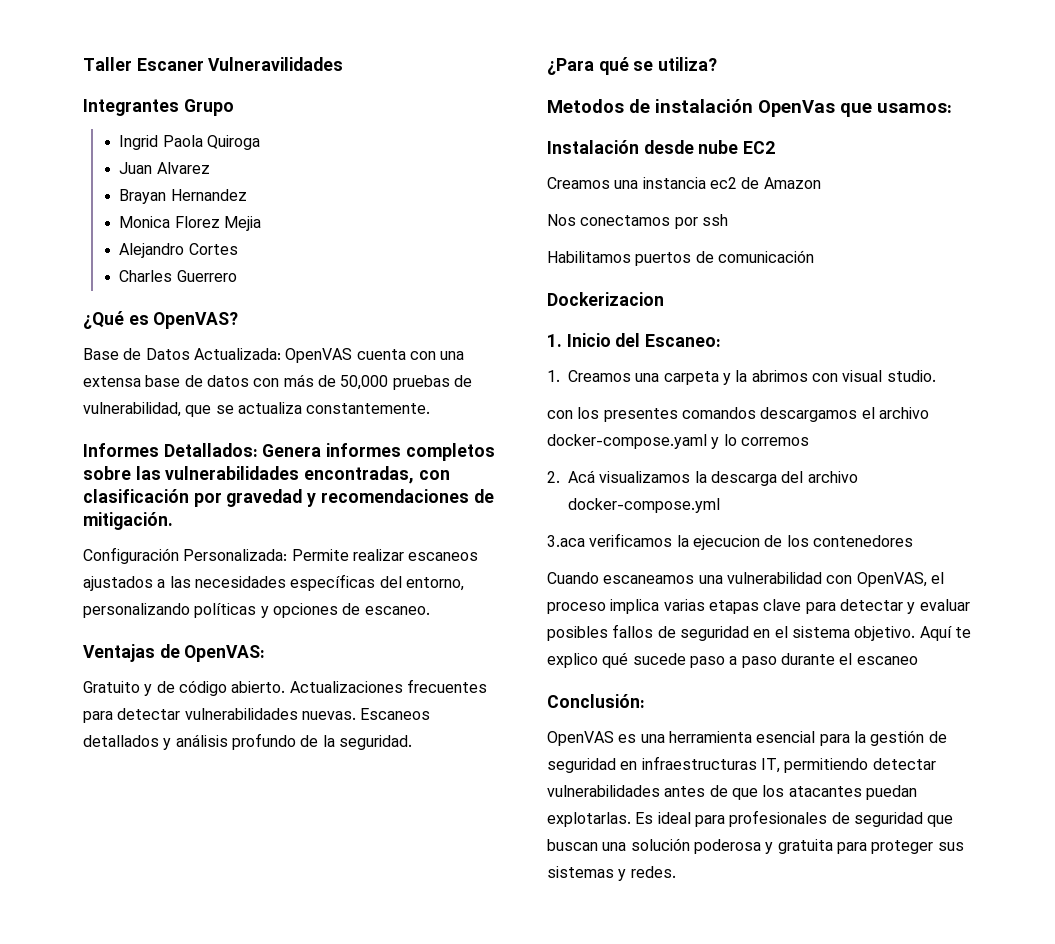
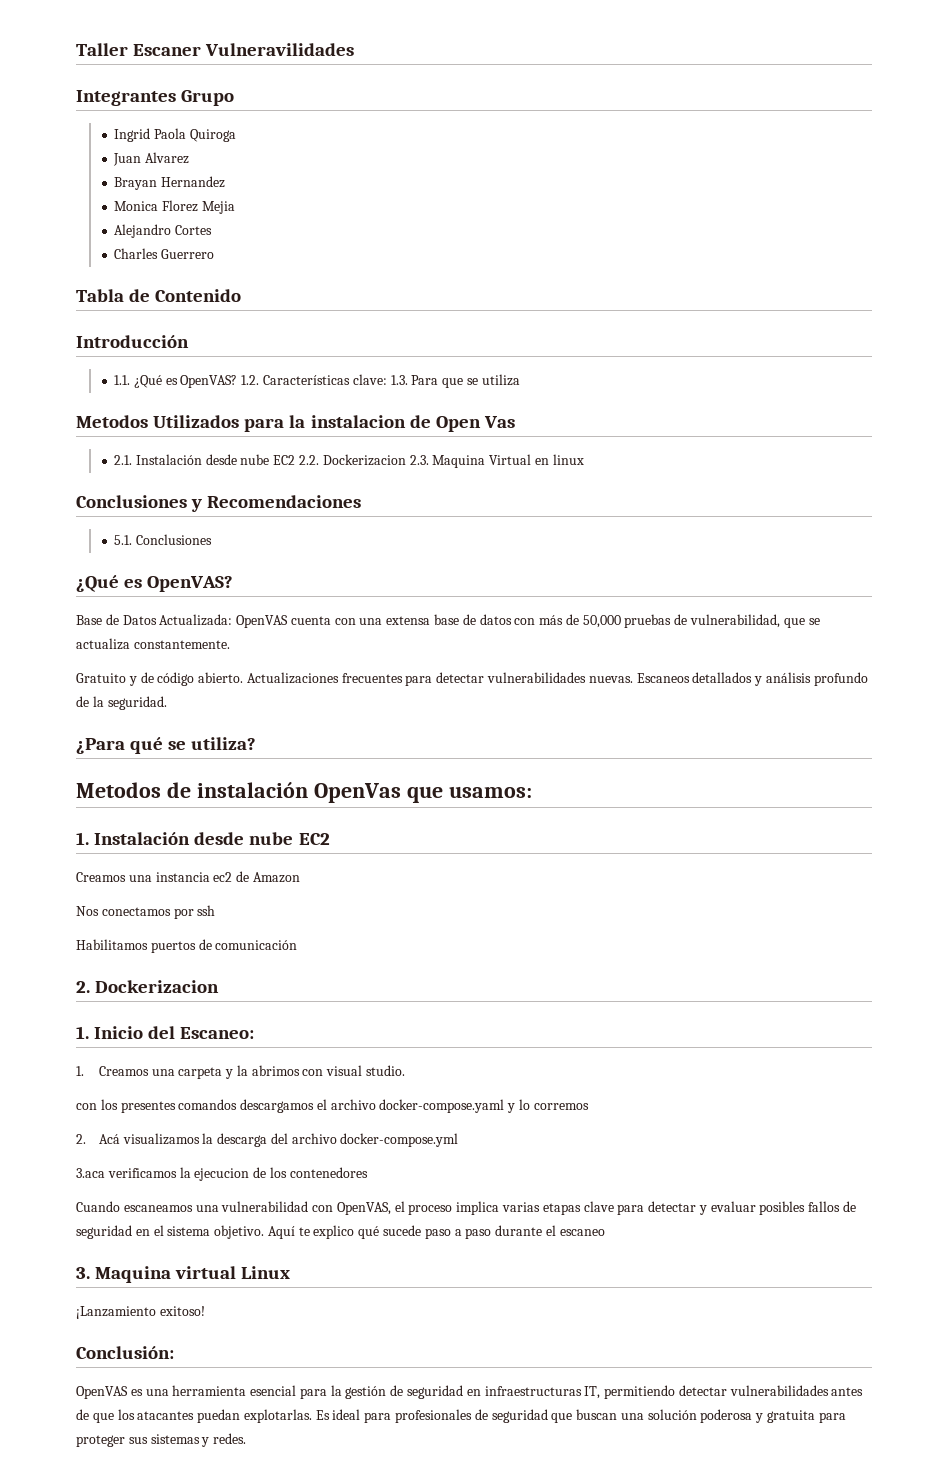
(237, 276) none -> [76,289,242,302] [76,335,189,348] [114,374,520,388] [76,415,515,432] [114,454,584,468] [76,495,362,512] [114,534,212,545] // Tabla de Contenido // Introducción // 1.1. ¿Qué es OpenVAS? 1.2. Características clave: 1.3. Para que se utiliza // Metodos Utilizados para la instalacion de Open Vas // 2.1. Instalación desde nube EC2 2.2. Dockerizacion 2.3. Maquina Virtual en linux // Conclusiones y Recomendaciones // 5.1. Conclusiones
[83,443,495,461] [83,466,450,484] [83,489,494,507] [83,512,173,530] [83,547,479,564] [83,574,464,591] [83,603,430,618] [83,644,266,662] // Informes Detallados: Genera informes completos sobre las vulnerabilidades encontradas, con clasificación por gravedad y recomendaciones de mitigación. // Configuración Personalizada: Permite realizar escaneos ajustados a las necesidades específicas del entorno, personalizando políticas y opciones de escaneo. // Ventajas de OpenVAS: -> (230, 644) none
(952, 108) none -> [76,832,89,845] 1.
(814, 256) none -> [76,981,90,993] 2.
(918, 660) none -> [76,1266,291,1283] [76,1306,205,1319] // 3. Maquina virtual Linux // ¡Lanzamiento exitoso!

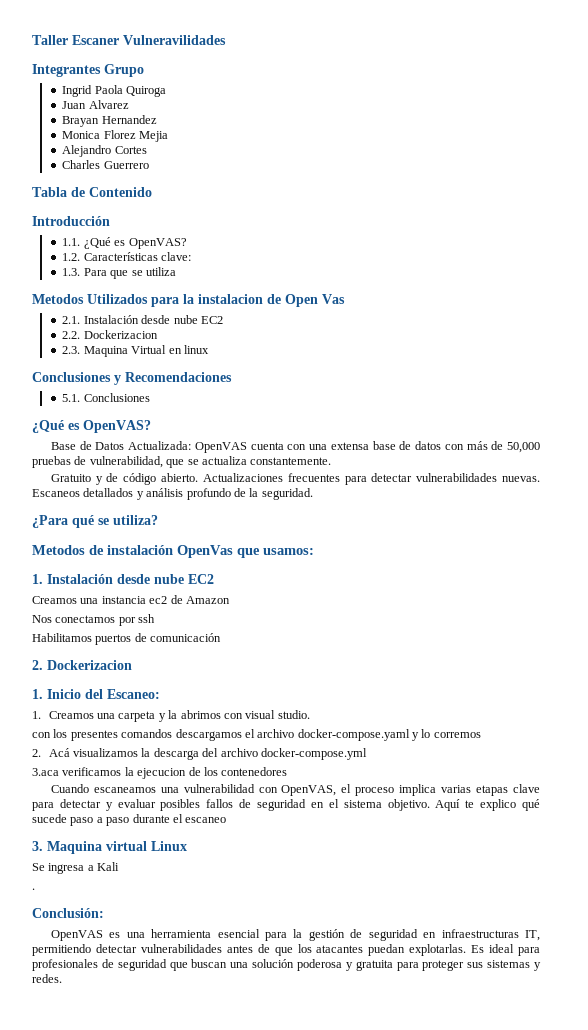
(238, 381) none -> (187, 243) //
(387, 379) none -> (192, 256) //
(296, 460) none -> (223, 320) //
(406, 460) none -> (158, 334) //
[76,1306,205,1319] ¡Lanzamiento exitoso! -> [32,862,120,874] [32,888,35,890] Se ingresa a Kali // .

